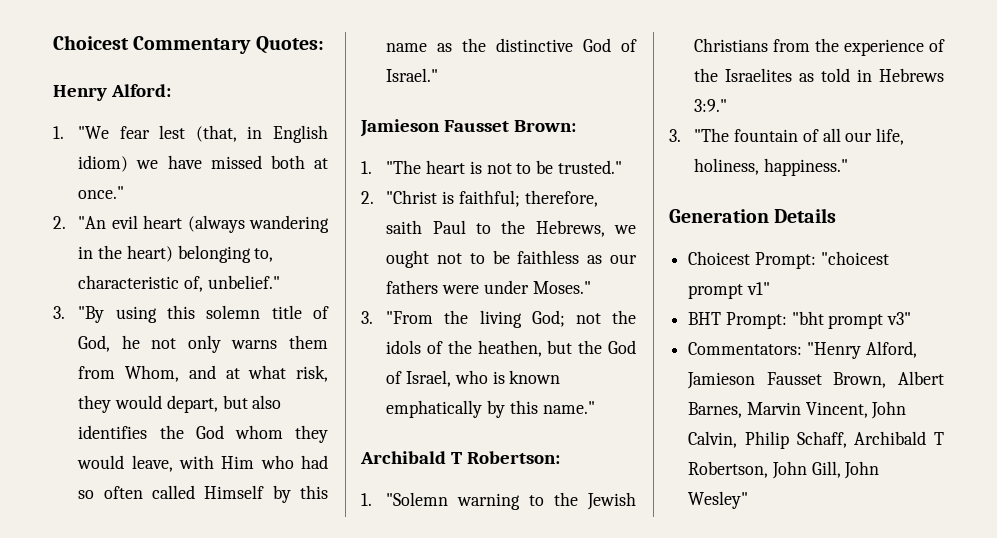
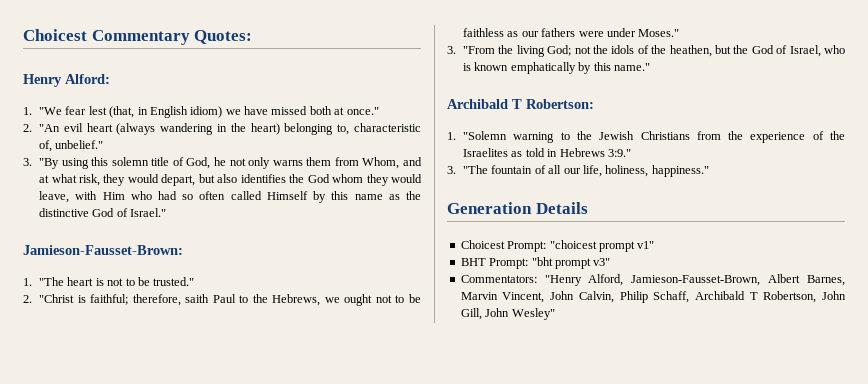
[360,119,576,137] Jamieson Fausset Brown: -> [23,245,183,255] Jamieson-Fausset-Brown:
[687,372,887,389] Jamieson Fausset Brown, -> [631,275,761,286] Jamieson-Fausset-Brown,

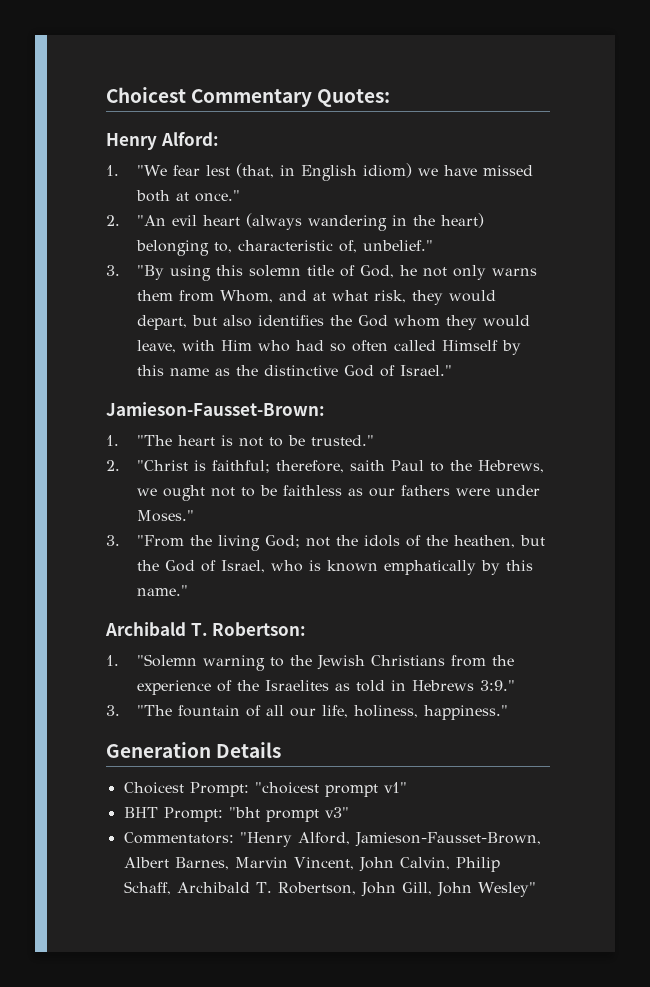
[512,99,522,109] T -> [190,623,208,636] T.
[749,292,758,300] T -> [255,882,272,893] T.

